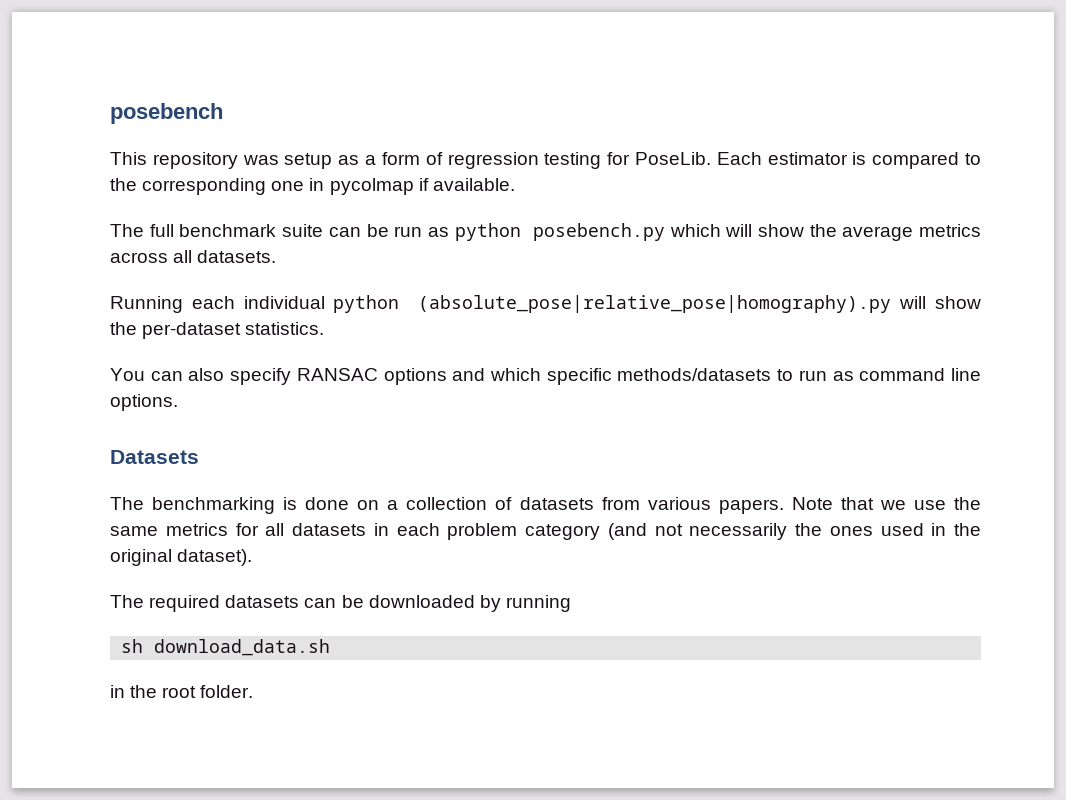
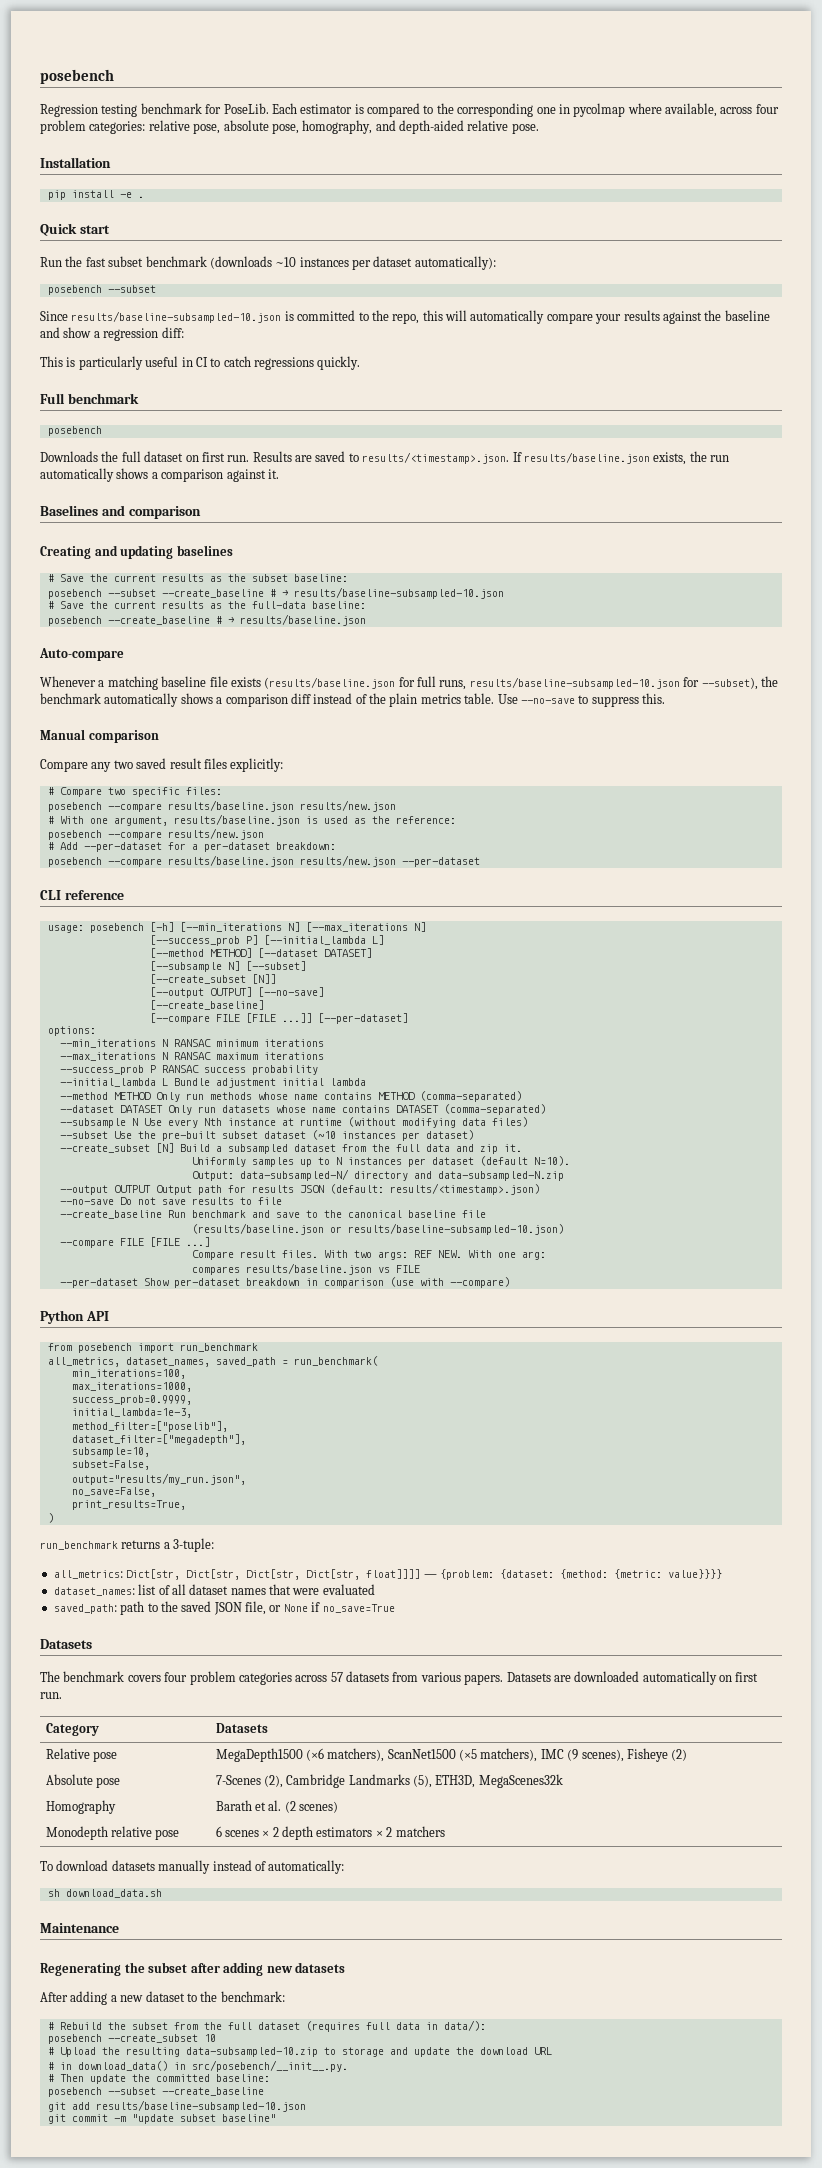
[110,103,223,124] [110,152,602,169] posebench // This repository was setup as a form of regression testing -> [40,69,114,84] [40,103,202,117] posebench // Regression testing benchmark
[418,178,515,191] [110,223,981,241] [110,250,277,263] [110,295,981,313] [110,322,325,339] [110,368,981,385] [110,394,178,411] [110,450,199,464] [110,497,981,514] [110,523,981,540] [110,549,253,566] [110,595,571,612] [121,639,331,656] [110,685,254,698] if available. // The full benchmark suite can be run as python posebench.py which will show the average metrics across all datasets. // Running each individual python (absolute_pose|relative_pose|homography).py will show the per-dataset statistics. // You can also specify RANSAC options and which specific methods/datasets to run as command line options. // Datasets // The benchmarking is done on a collection of datasets from various papers. Note that we use the same metrics for all datasets in each problem category (and not necessarily the ones used in the original dataset). // The required datasets can be downloaded by running // sh download_data.sh // in the root folder. -> [627,103,779,117] [40,120,539,134] [40,157,111,168] [47,190,144,200] [40,223,110,236] [40,256,496,270] [47,285,156,295] [40,310,770,324] [40,327,184,341] [40,356,361,370] [40,393,139,404] [47,426,102,436] [40,451,729,465] [40,468,279,482] [40,505,201,519] [40,545,233,559] [47,574,348,582] [47,587,504,599] [47,601,366,609] [47,614,366,626] [39,648,124,661] [40,676,778,690] [40,693,665,707] [40,729,159,743] [40,758,284,772] [47,787,222,797] [47,800,396,812] [47,814,456,826] [47,828,264,840] [47,842,336,852] [47,855,480,867] [40,890,124,900] [47,922,426,933] [149,935,384,946] [149,948,372,958] [149,961,306,972] [149,974,276,984] [149,987,324,998] [149,1000,264,1010] [149,1013,408,1024] [47,1026,96,1036] [59,1039,324,1048] [59,1052,324,1061] [59,1065,318,1075] [59,1078,366,1088] [59,1091,522,1102] [59,1104,546,1115] [59,1117,528,1128] [59,1130,474,1141] [59,1143,522,1154] [191,1156,570,1167] [191,1169,564,1181] [59,1183,540,1195] [59,1197,282,1205] [59,1210,486,1219] [191,1223,564,1235] [59,1237,210,1248] [191,1250,546,1260] [191,1263,420,1275] [59,1277,510,1288] [40,1310,109,1324] [47,1343,258,1353] [47,1356,378,1367] [71,1369,186,1379] [71,1382,192,1392] [71,1395,192,1405] [71,1408,192,1418] [71,1421,228,1432] [71,1434,246,1445] [71,1447,150,1457] [71,1460,150,1470] [71,1473,246,1485] [71,1487,156,1497] [71,1500,186,1510] [47,1513,54,1523] [40,1538,215,1552] [53,1569,722,1580] [53,1584,375,1596] [53,1601,395,1615] [40,1639,92,1649] [40,1671,759,1685] [40,1692,62,1699] [45,1723,99,1736] [215,1723,268,1733] [45,1748,117,1762] [215,1748,688,1762] [45,1774,120,1788] [215,1774,563,1788] [45,1800,116,1814] [215,1800,339,1813] [45,1826,180,1840] [215,1826,445,1840] [40,1860,345,1874] [47,1889,162,1898] [40,1923,119,1933] [40,1962,346,1976] [40,1991,285,2005] [47,2020,486,2032] [47,2034,216,2044] [47,2047,552,2057] [47,2060,348,2072] [47,2074,270,2084] [47,2087,264,2097] [47,2100,306,2112] [47,2114,276,2124] where available, across four problem categories: relative pose, absolute pose, homography, and depth-aided relative pose. // Installation // pip install -e . // Quick start // Run the fast subset benchmark (downloads ~10 instances per dataset automatically): // posebench --subset // Since results/baseline-subsampled-10.json is committed to the repo, this will automatically compare your results against the baseline and show a regression diff: // This is particularly useful in CI to catch regressions quickly. // Full benchmark // posebench // Downloads the full dataset on first run. Results are saved to results/<timestamp>.json. If results/baseline.json exists, the run automatically shows a comparison against it. // Baselines and comparison // Creating and updating baselines // # Save the current results as the subset baseline: // posebench --subset --create_baseline # → results/baseline-subsampled-10.json // # Save the current results as the full-data baseline: // posebench --create_baseline # → results/baseline.json // Auto-compare // Whenever a matching baseline file exists (results/baseline.json for full runs, results/baseline-subsampled-10.json for --subset), the benchmark automatically shows a comparison diff instead of the plain metrics table. Use --no-save to suppress this. // Manual comparison // Compare any two saved result files explicitly: // # Compare two specific files: // posebench --compare results/baseline.json results/new.json // # With one argument, results/baseline.json is used as the reference: // posebench --compare results/new.json // # Add --per-dataset for a per-dataset breakdown: // posebench --compare results/baseline.json results/new.json --per-dataset // CLI reference // usage: posebench [-h] [--min_iterations N] [--max_iterations N] // [--success_prob P] [--initial_lambda L] // [--method METHOD] [--dataset DATASET] // [--subsample N] [--subset] // [--create_subset [N]] // [--output OUTPUT] [--no-save] // [--create_baseline] // [--compare FILE [FILE ...]] [--per-dataset] // options: // --min_iterations N RANSAC minimum iterations // --max_iterations N RANSAC maximum iterations // --success_prob P RANSAC success probability // --initial_lambda L Bundle adjustment initial lambda // --method METHOD Only run methods whose name contains METHOD (comma-separated) // --dataset DATASET Only run datasets whose name contains DATASET (comma-separated) // --subsample N Use every Nth instance at runtime (without modifying data files) // --subset Use the pre-built subset dataset (~10 instances per dataset) // --create_subset [N] Build a subsampled dataset from the full data and zip it. // Uniformly samples up to N instances per dataset (default N=10). // Output: data-subsampled-N/ directory and data-subsampled-N.zip // --output OUTPUT Output path for results JSON (default: results/<timestamp>.json) // --no-save Do not save results to file // --create_baseline Run benchmark and save to the canonical baseline file // (results/baseline.json or results/baseline-subsampled-10.json) // --compare FILE [FILE ...] // Compare result files. With two args: REF NEW. With one arg: // compares results/baseline.json vs FILE // --per-dataset Show per-dataset breakdown in comparison (use with --compare) // Python API // from posebench import run_benchmark // all_metrics, dataset_names, saved_path = run_benchmark( // min_iterations=100, // max_iterations=1000, // success_prob=0.9999, // initial_lambda=1e-3, // method_filter=["poselib"], // dataset_filter=["megadepth"], // subsample=10, // subset=False, // output="results/my_run.json", // no_save=False, // print_results=True, // ) // run_benchmark returns a 3-tuple: // all_metrics: Dict[str, Dict[str, Dict[str, Dict[str, float]]]] — {problem: {dataset: {method: {metric: value}}}} // dataset_names: list of all dataset names that were evaluated // saved_path: path to the saved JSON file, or None if no_save=True // Datasets // The benchmark covers four problem categories across 57 datasets from various papers. Datasets are downloaded automatically on first run. // Category | Datasets // Relative pose | MegaDepth1500 (×6 matchers), ScanNet1500 (×5 matchers), IMC (9 scenes), Fisheye (2) // Absolute pose | 7-Scenes (2), Cambridge Landmarks (5), ETH3D, MegaScenes32k // Homography | Barath et al. (2 scenes) // Monodepth relative pose | 6 scenes × 2 depth estimators × 2 matchers // To download datasets manually instead of automatically: // sh download_data.sh // Maintenance // Regenerating the subset after adding new datasets // After adding a new dataset to the benchmark: // # Rebuild the subset from the full dataset (requires full data in data/): // posebench --create_subset 10 // # Upload the resulting data-subsampled-10.zip to storage and update the download URL // # in download_data() in src/posebench/__init__.py. // # Then update the committed baseline: // posebench --subset --create_baseline // git add results/baseline-subsampled-10.json // git commit -m "update subset baseline"

